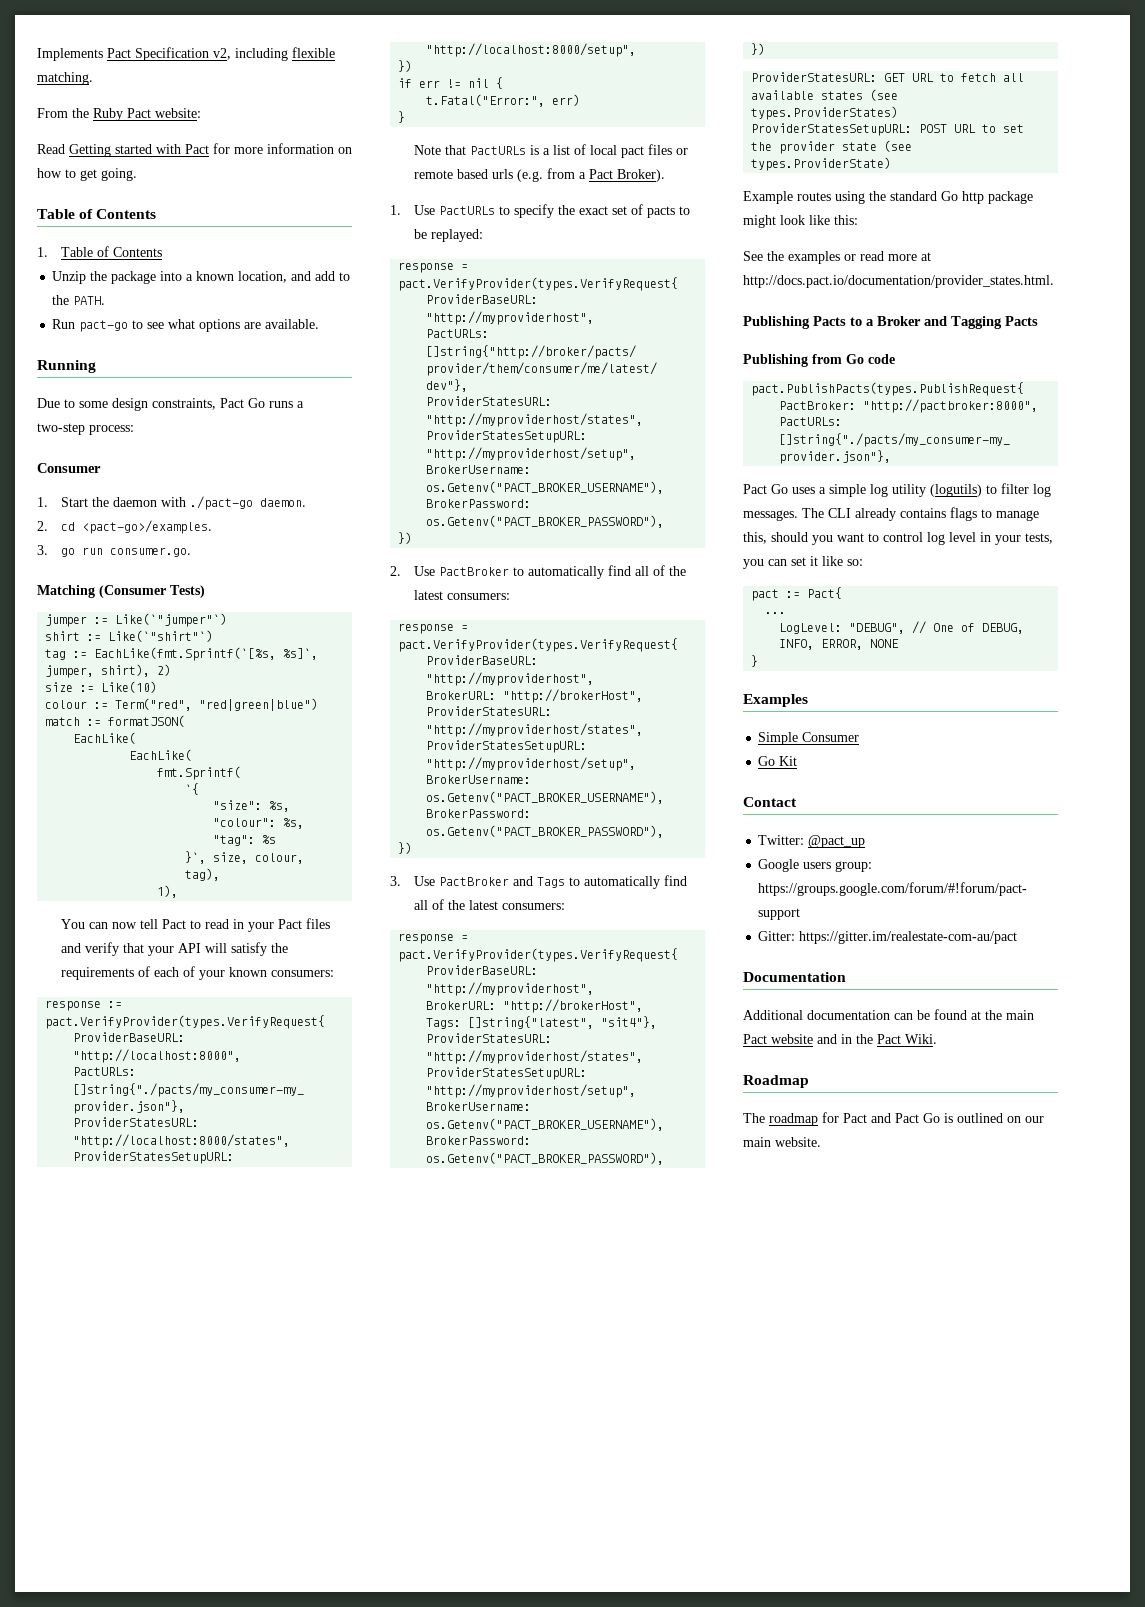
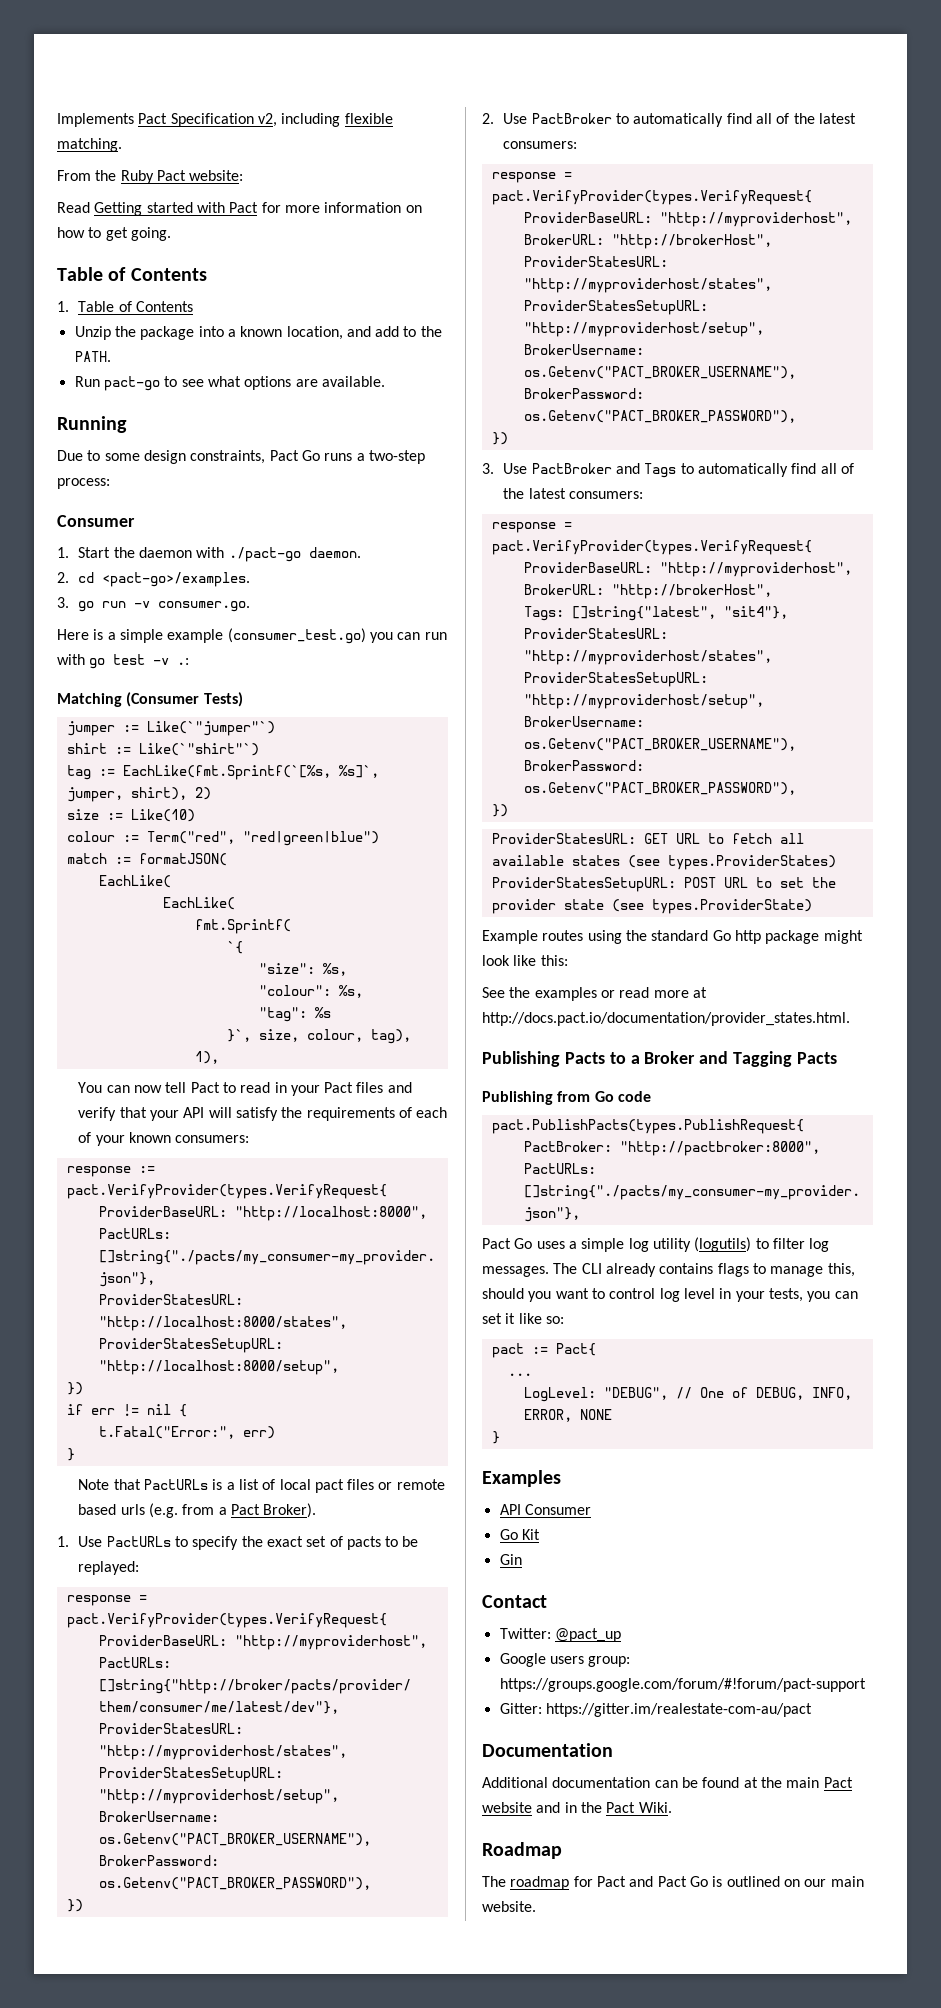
(104, 551) none -> [134,601,151,608] -v
(192, 552) none -> [57,628,447,644] [57,654,190,669] // Here is a simple example (consumer_test.go) you can run with go test -v .:
[758,732,799,745] Simple -> [499,1504,521,1515] API
(798, 761) none -> [499,1554,522,1565] // Gin

